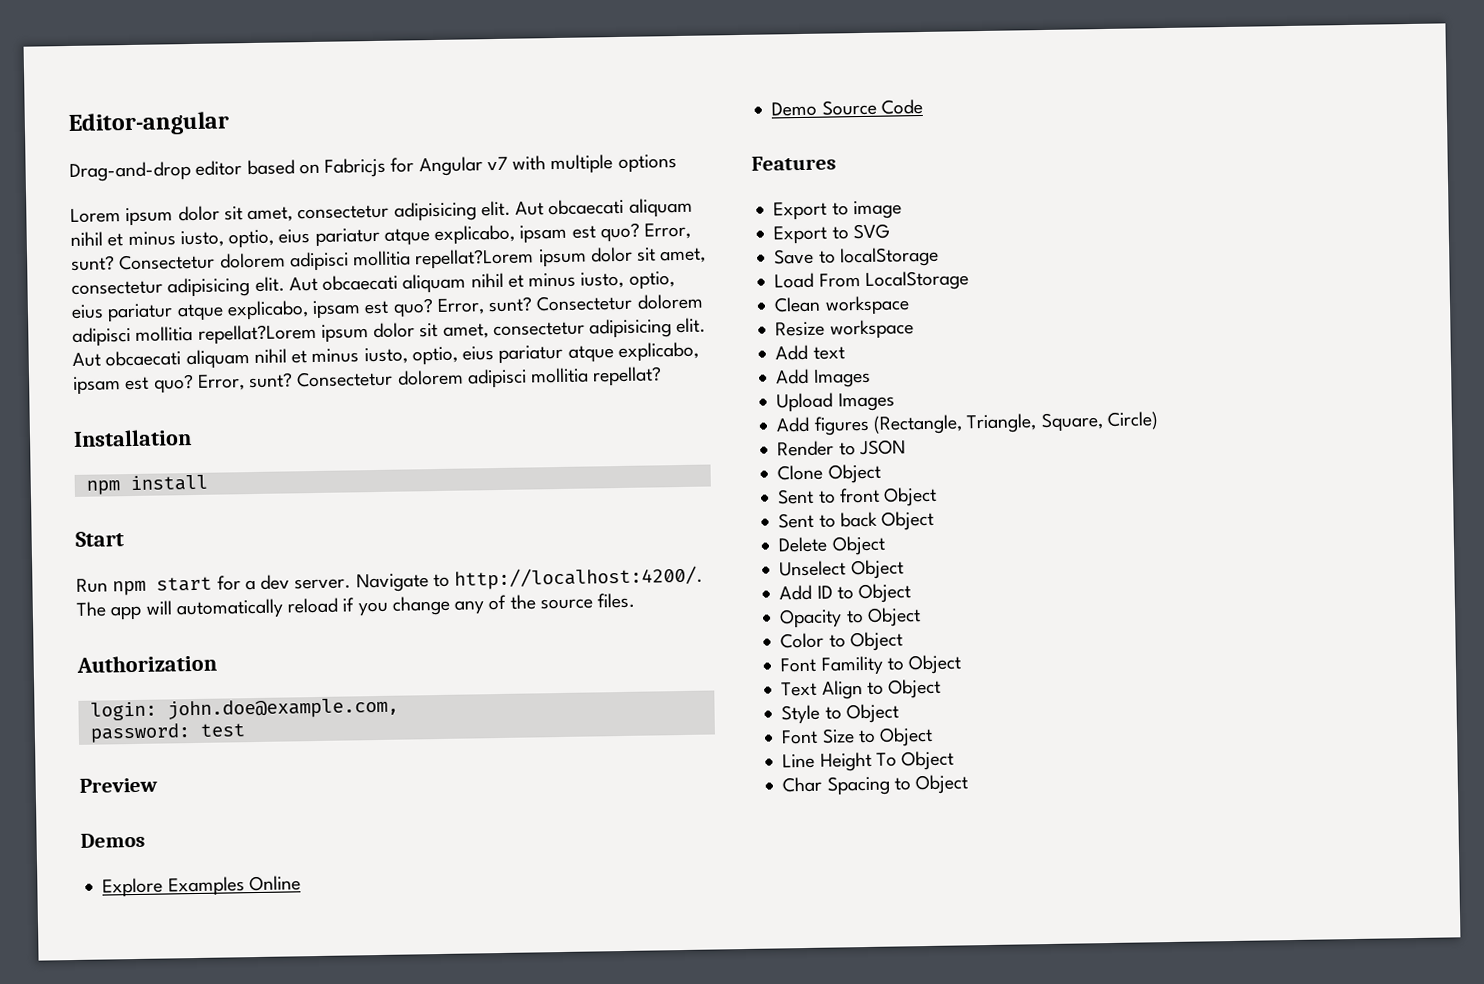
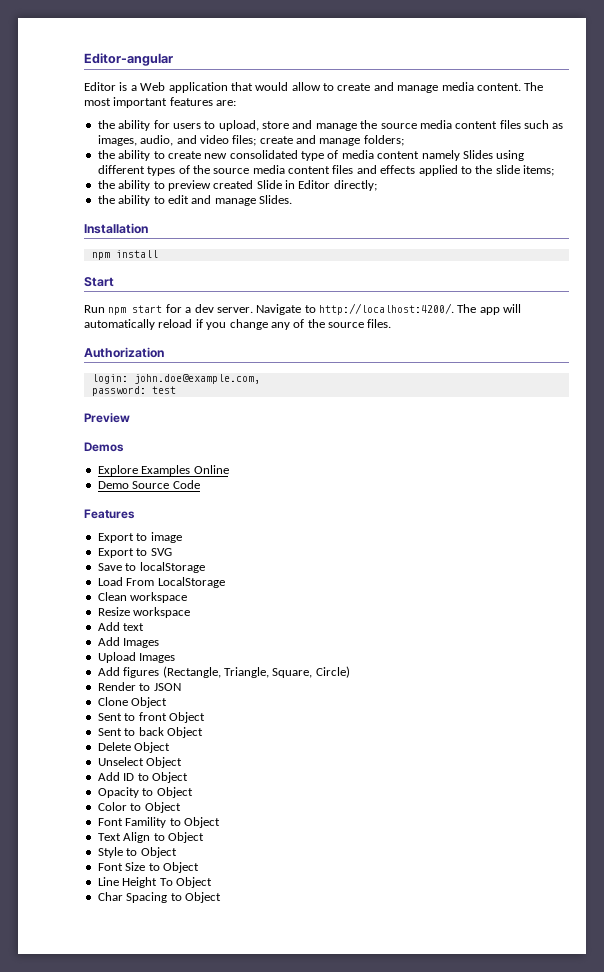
[69,154,677,182] [70,197,693,227] [70,222,692,249] [71,246,707,272] [71,271,675,298] [71,293,703,323] [72,317,707,347] [72,341,699,370] [73,366,663,395] Drag-and-drop editor based on Fabricjs for Angular v7 with multiple options // Lorem ipsum dolor sit amet, consectetur adipisicing elit. Aut obcaecati aliquam nihil et minus iusto, optio, eius pariatur atque explicabo, ipsam est quo? Error, sunt? Consectetur dolorem adipisci mollitia repellat?Lorem ipsum dolor sit amet, consectetur adipisicing elit. Aut obcaecati aliquam nihil et minus iusto, optio, eius pariatur atque explicabo, ipsam est quo? Error, sunt? Consectetur dolorem adipisci mollitia repellat?Lorem ipsum dolor sit amet, consectetur adipisicing elit. Aut obcaecati aliquam nihil et minus iusto, optio, eius pariatur atque explicabo, ipsam est quo? Error, sunt? Consectetur dolorem adipisci mollitia repellat? -> [84,82,544,93] [84,97,237,108] [97,120,564,131] [97,135,404,146] [97,150,525,161] [97,165,554,176] [97,180,377,191] [97,195,292,206] Editor is a Web application that would allow to create and manage media content. The most important features are: // the ability for users to upload, store and manage the source media content files such as images, audio, and video files; create and manage folders; // the ability to create new consolidated type of media content namely Slides using different types of the source media content files and effects applied to the slide items; // the ability to preview created Slide in Editor directly; // the ability to edit and manage Slides.

